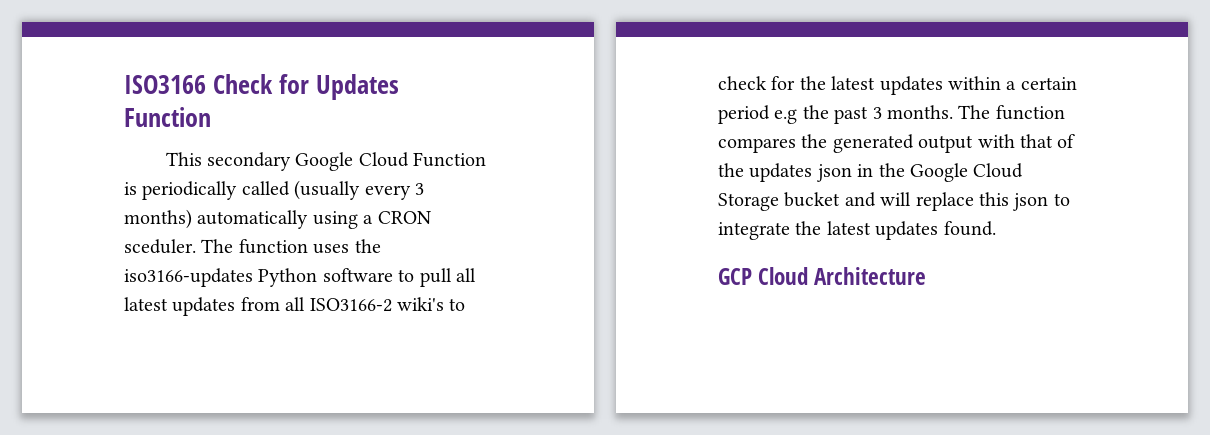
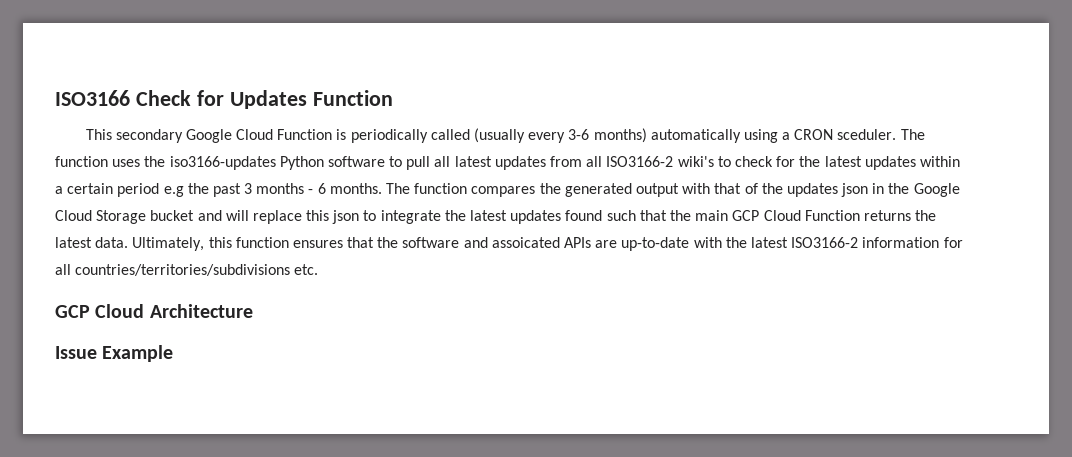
[415,183,424,195] 3 -> [568,129,590,140] 3-6
(882, 113) none -> [256,183,326,194] months - 6
[943,221,996,236] found. -> [565,210,937,221] [55,237,963,251] [55,264,319,276] found such that the main GCP Cloud Function returns the latest data. Ultimately, this function ensures that the software and assoicated APIs are up-to-date with the latest ISO3166-2 information for all countries/territories/subdivisions etc.
(927, 276) none -> [55,345,174,362] // Issue Example

